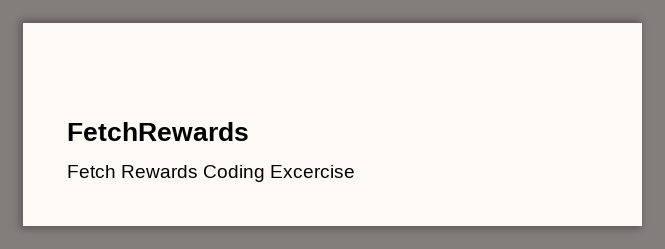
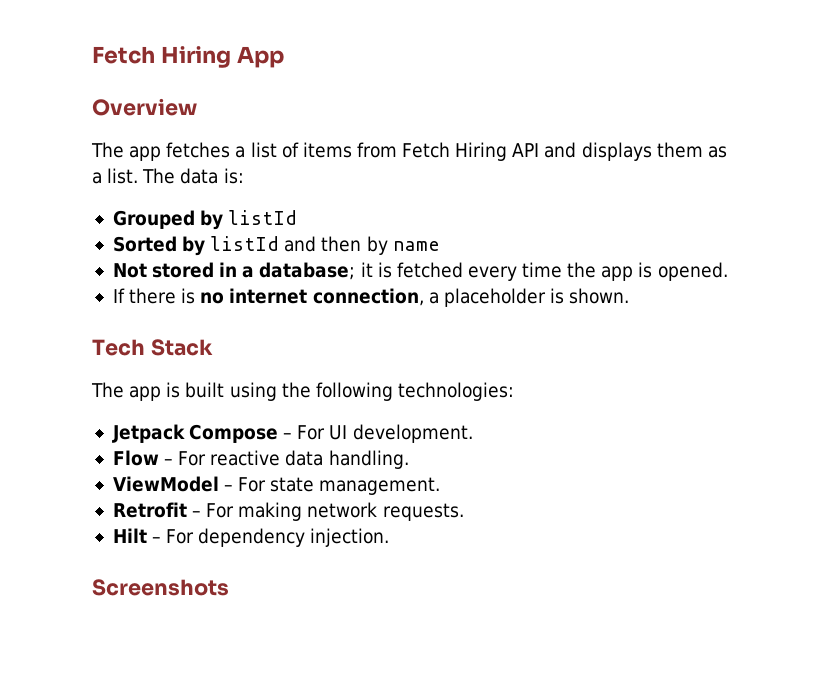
[67,122,249,141] [67,165,356,182] FetchRewards // Fetch Rewards Coding Excercise -> [92,46,284,68] [92,98,197,116] [91,142,727,161] [92,168,244,184] [112,210,298,230] [112,236,440,256] [112,262,728,281] [112,288,630,307] [92,339,213,356] [91,382,514,401] [111,424,473,443] [112,450,409,469] [112,476,441,495] [112,502,464,521] [112,528,390,547] [92,579,229,596] Fetch Hiring App // Overview // The app fetches a list of items from Fetch Hiring API and displays them as a list. The data is: // Grouped by listId // Sorted by listId and then by name // Not stored in a database; it is fetched every time the app is opened. // If there is no internet connection, a placeholder is shown. // Tech Stack // The app is built using the following technologies: // Jetpack Compose – For UI development. // Flow – For reactive data handling. // ViewModel – For state management. // Retrofit – For making network requests. // Hilt – For dependency injection. // Screenshots

